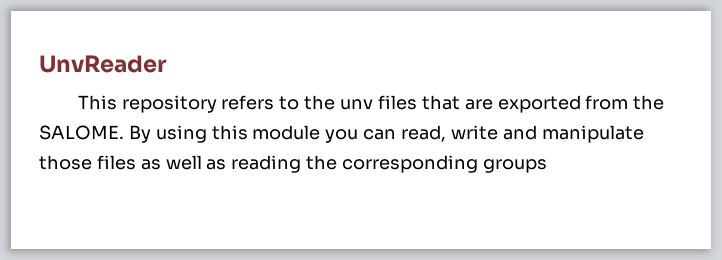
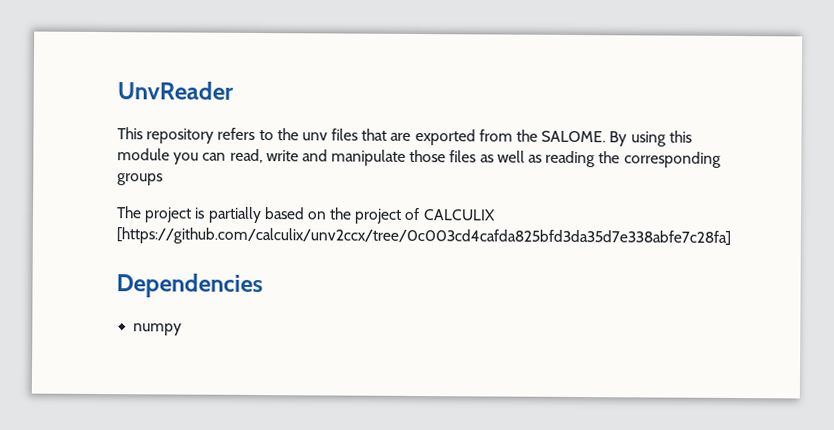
(547, 166) none -> [116,206,496,224] [116,227,731,247] [116,273,263,299] [133,323,183,336] // The project is partially based on the project of CALCULIX [https://github.com/calculix/unv2ccx/tree/0c003cd4cafda825bfd3da35d7e338abfe7c28fa] // Dependencies // numpy

